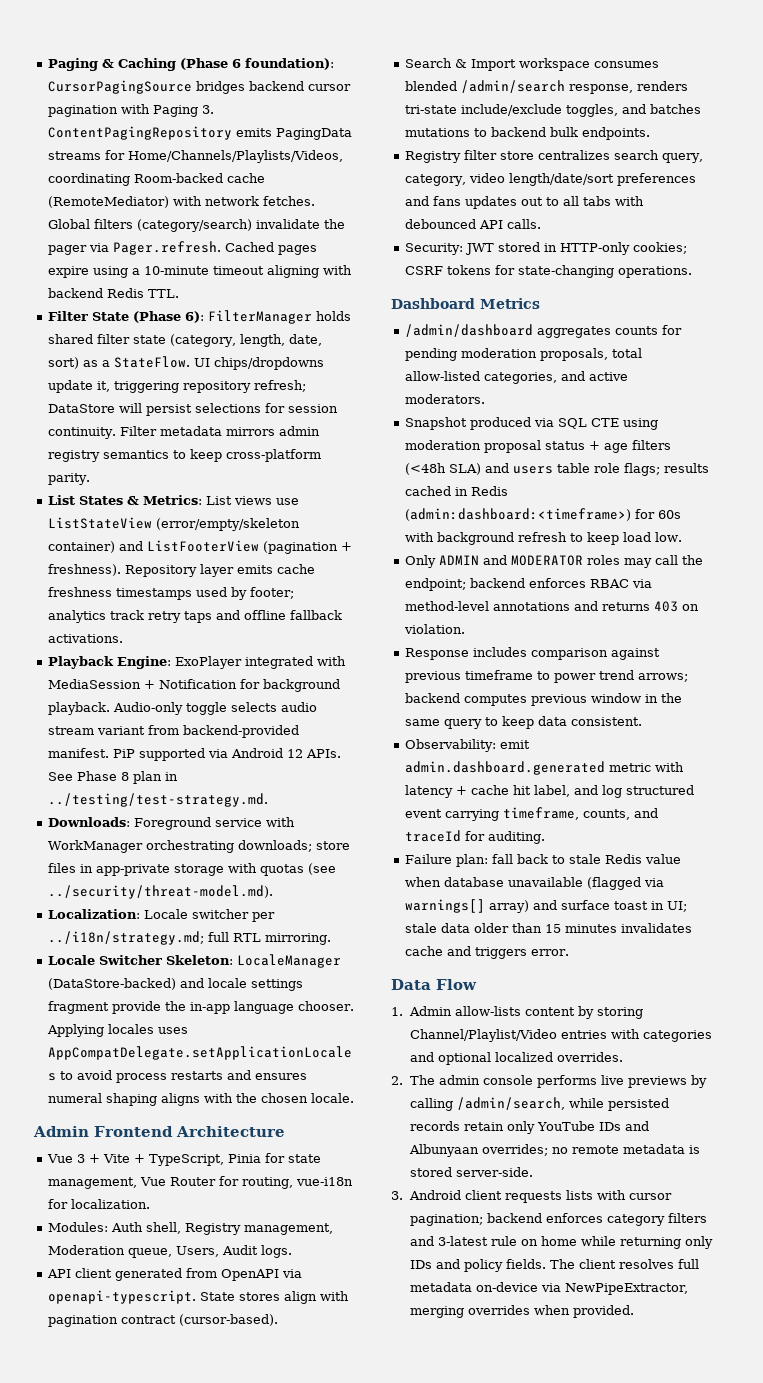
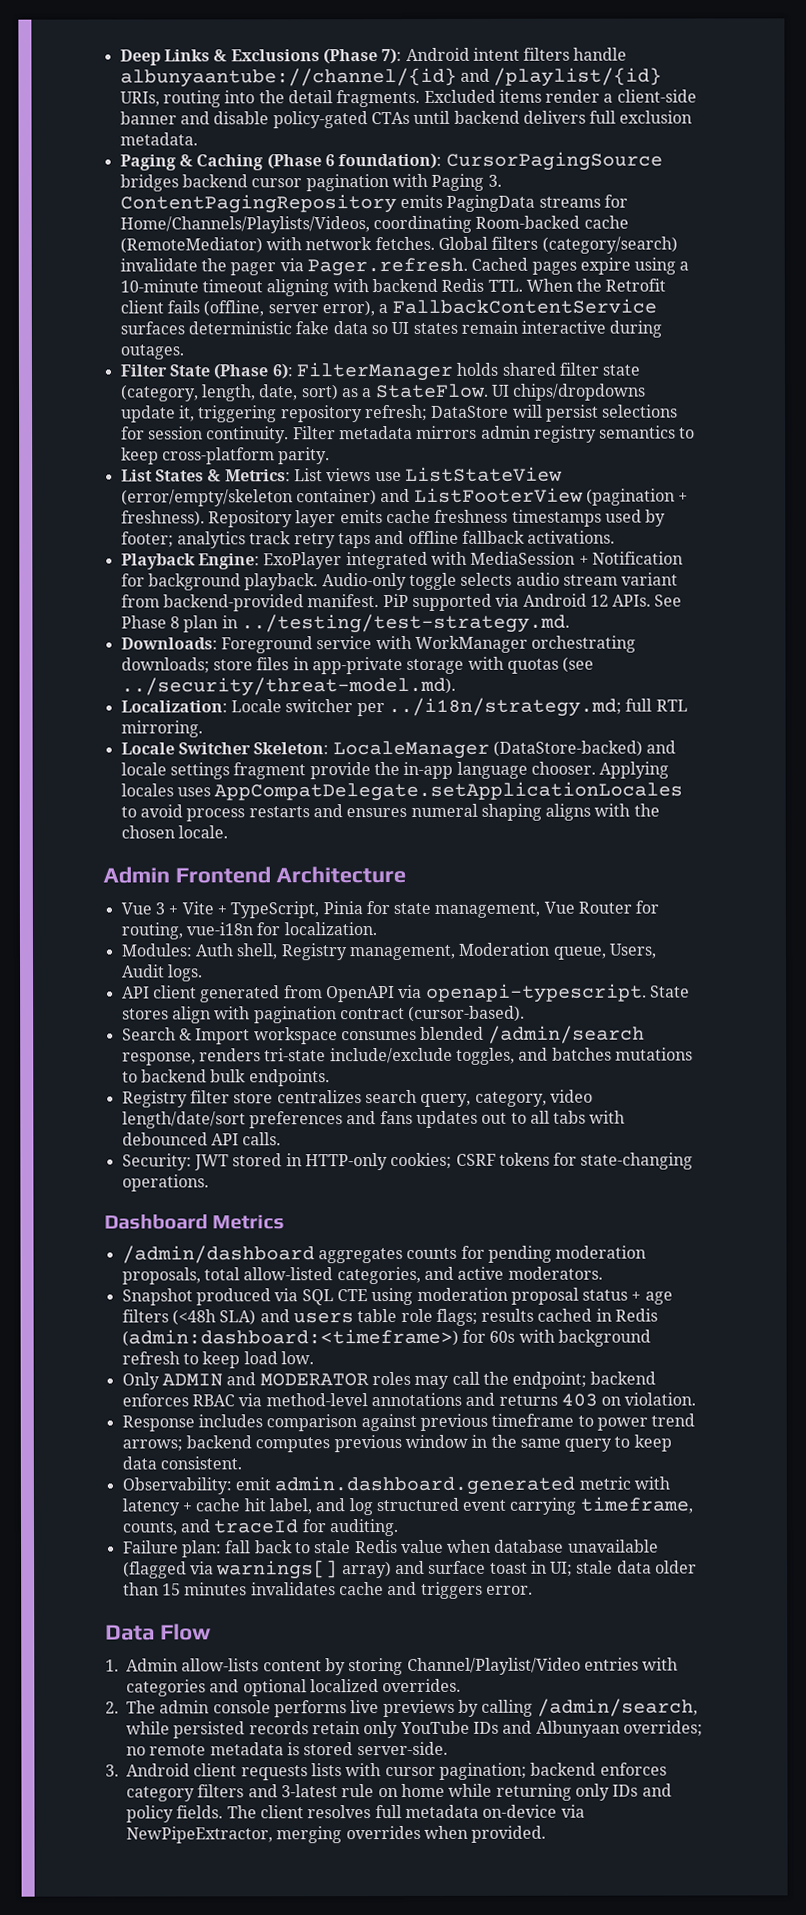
(48, 64) none -> [119,47,628,66] [119,67,663,88] [119,89,697,108] [119,110,693,129] [119,132,198,146] Deep Links & Exclusions (Phase 7): Android intent filters handle albunyaantube://channel/{id} and /playlist/{id} URIs, routing into the detail fragments. Excluded items render a client-side banner and disable policy-gated CTAs until backend delivers full exclusion metadata. //
(180, 293) none -> [525,278,667,292] [119,298,657,317] [119,320,663,338] [119,344,184,360] When the Retrofit client fails (offline, server error), a FallbackContentService surfaces deterministic fake data so UI states remain interactive during outages.

